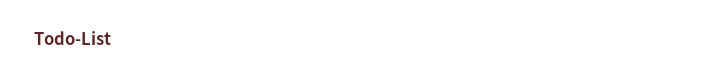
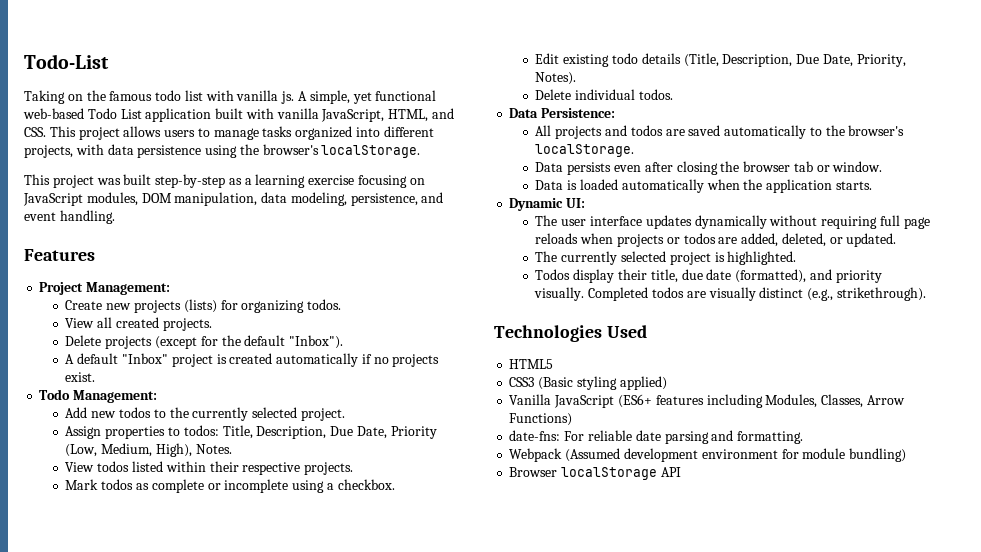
(111, 38) none -> [24,90,437,104] [23,108,455,122] [24,126,434,140] [24,144,421,158] [24,174,425,188] [23,192,444,206] [24,210,115,224] [24,249,95,261] [39,282,171,295] [65,299,342,313] [65,317,212,331] [65,335,344,349] [65,353,440,367] [65,372,96,382] [39,389,158,403] [65,407,345,421] [65,425,437,439] [65,443,232,457] [65,461,354,475] [65,479,395,493] [535,53,906,67] [535,72,577,85] [535,89,674,100] [509,108,616,118] [535,125,905,139] [535,144,635,157] [535,161,883,175] [535,179,872,193] [509,198,586,211] [535,215,930,229] [535,233,897,247] [535,251,797,265] [535,269,882,283] [534,287,926,301] [494,325,647,342] [509,359,554,369] [509,376,667,390] [509,394,905,408] [509,413,573,426] [509,430,804,444] [509,448,907,462] [509,467,681,480] // Taking on the famous todo list with vanilla js. A simple, yet functional web-based Todo List application built with vanilla JavaScript, HTML, and CSS. This project allows users to manage tasks organized into different projects, with data persistence using the browser's localStorage. // This project was built step-by-step as a learning exercise focusing on JavaScript modules, DOM manipulation, data modeling, persistence, and event handling. // Features // Project Management: // Create new projects (lists) for organizing todos. // View all created projects. // Delete projects (except for the default "Inbox"). // A default "Inbox" project is created automatically if no projects exist. // Todo Management: // Add new todos to the currently selected project. // Assign properties to todos: Title, Description, Due Date, Priority (Low, Medium, High), Notes. // View todos listed within their respective projects. // Mark todos as complete or incomplete using a checkbox. // Edit existing todo details (Title, Description, Due Date, Priority, Notes). // Delete individual todos. // Data Persistence: // All projects and todos are saved automatically to the browser's localStorage. // Data persists even after closing the browser tab or window. // Data is loaded automatically when the application starts. // Dynamic UI: // The user interface updates dynamically without requiring full page reloads when projects or todos are added, deleted, or updated. // The currently selected project is highlighted. // Todos display their title, due date (formatted), and priority visually. Completed todos are visually distinct (e.g., strikethrough). // Technologies Used // HTML5 // CSS3 (Basic styling applied) // Vanilla JavaScript (ES6+ features including Modules, Classes, Arrow Functions) // date-fns: For reliable date parsing and formatting. // Webpack (Assumed development environment for module bundling) // Browser localStorage API

